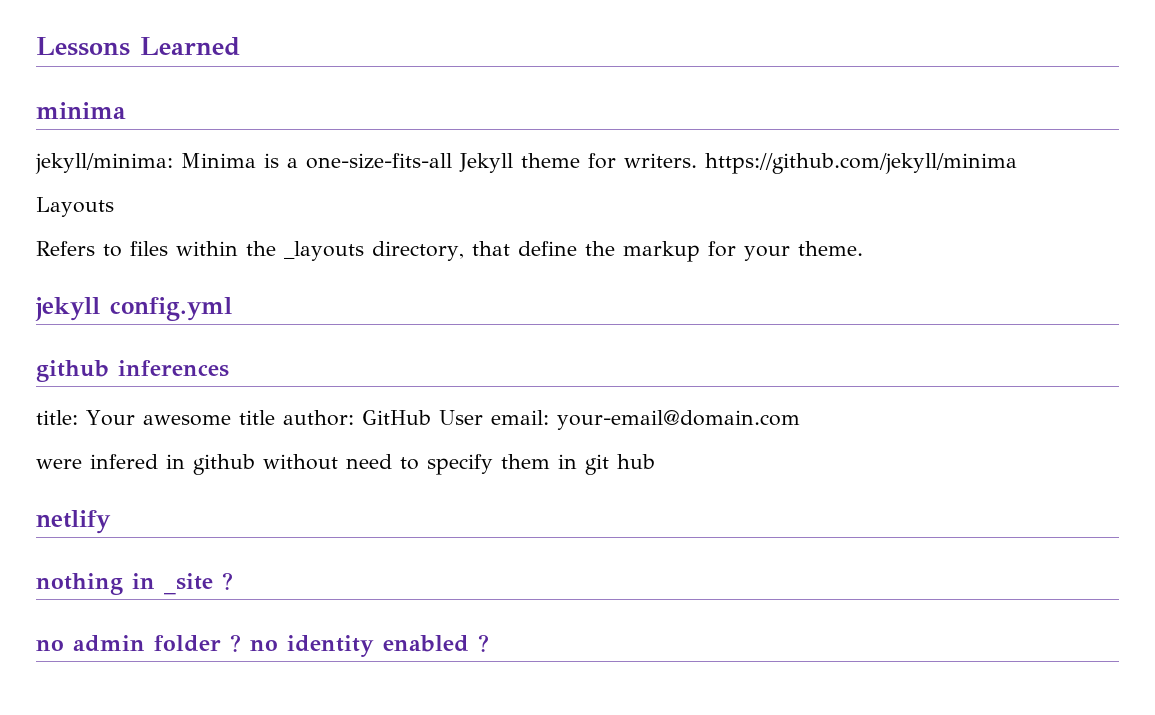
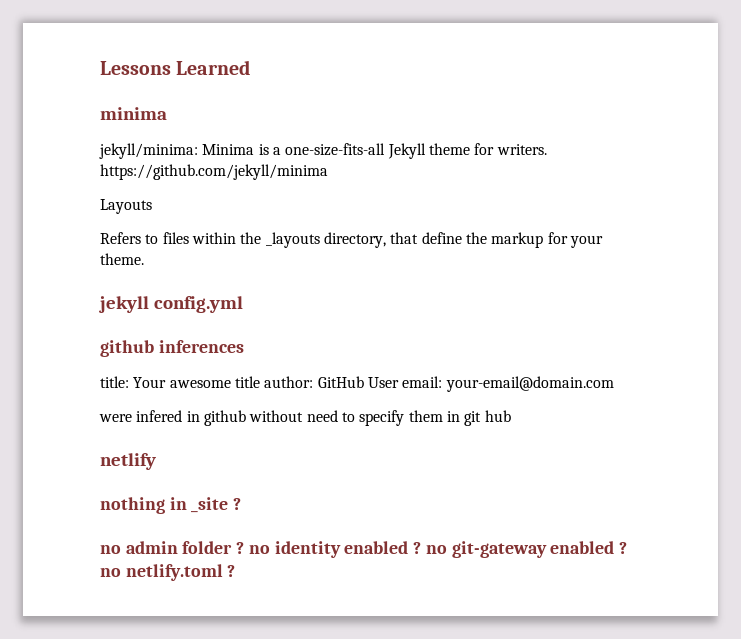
(489, 643) none -> [425,541,627,558] [100,564,236,581] no git-gateway enabled ? no netlify.toml ?

